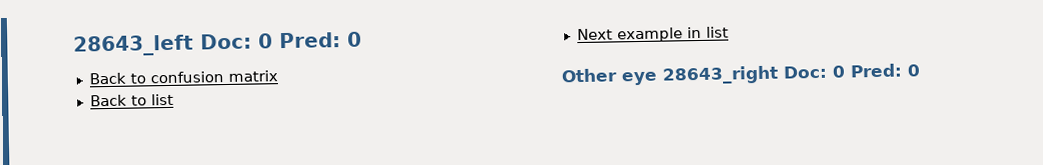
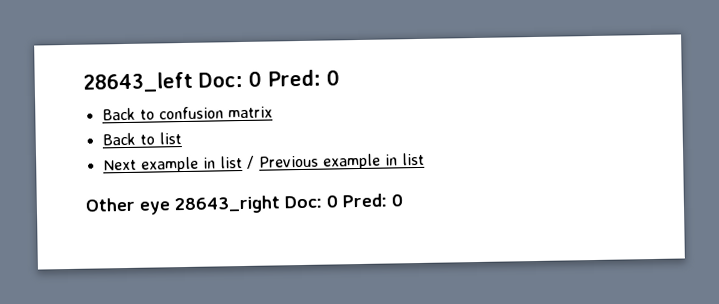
(729, 32) none -> [246,152,425,170] / Previous example in list

